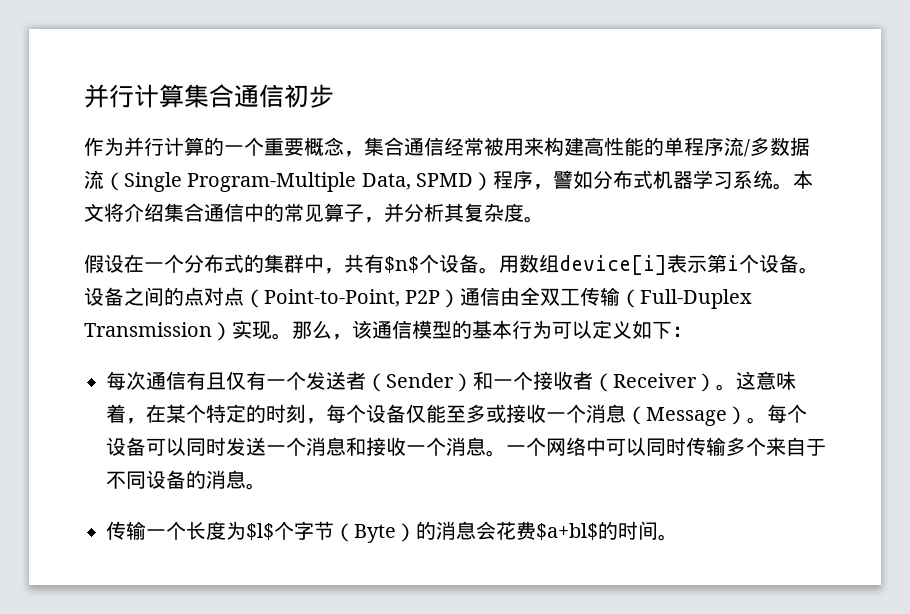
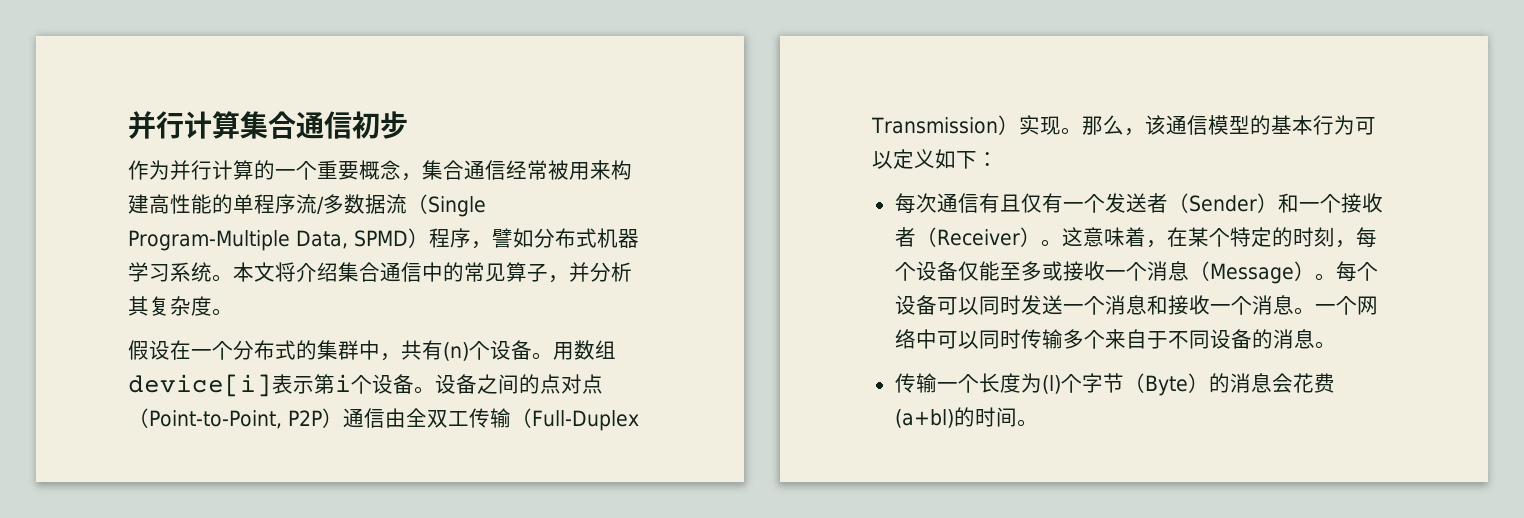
[384,256,419,273] $n$ -> [443,342,469,361] (n)
[246,523,274,540] $l$ -> [1041,375,1061,394] (l)
[536,523,598,540] $a+bl$ -> [894,409,954,428] (a+bl)

